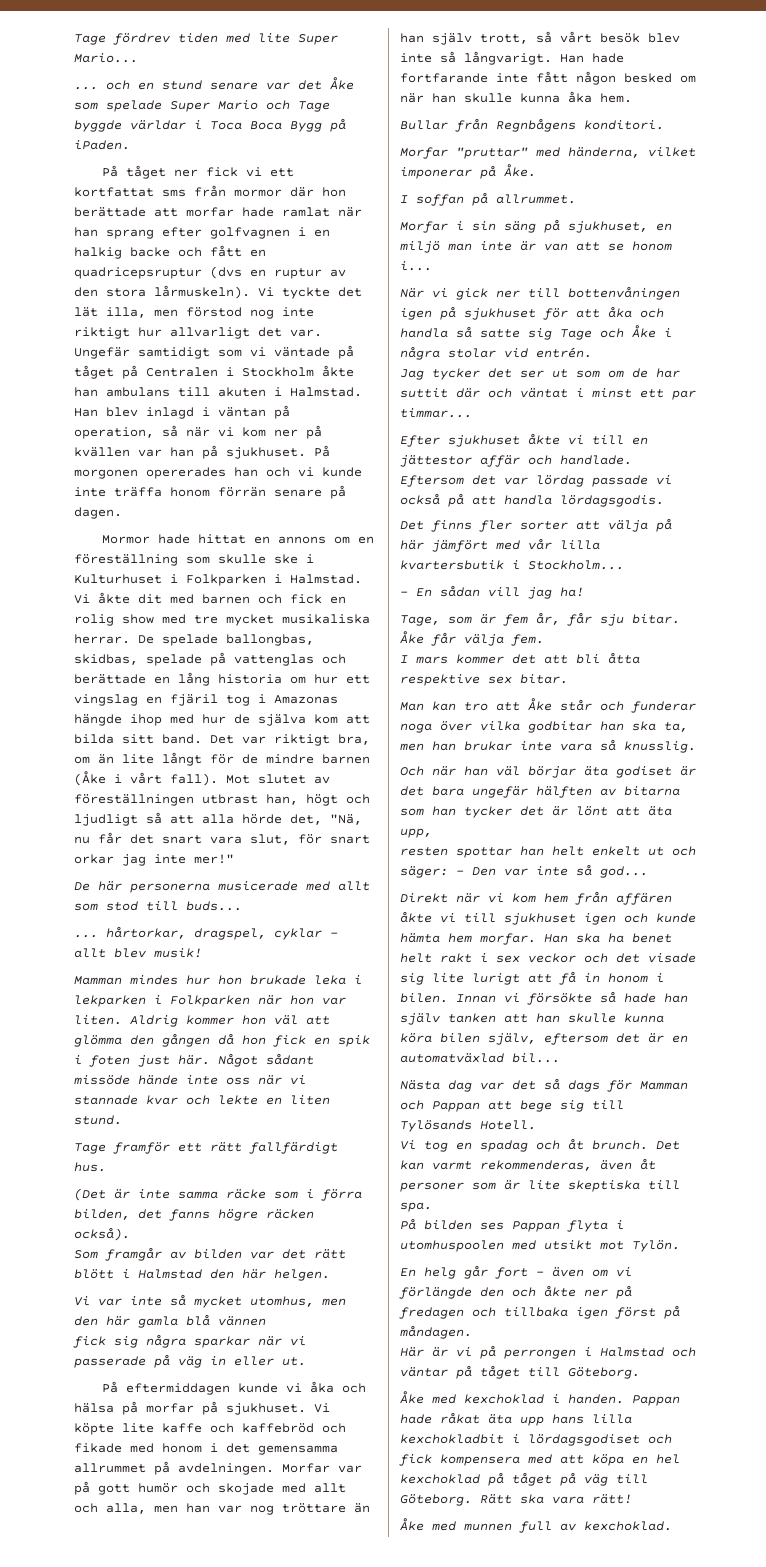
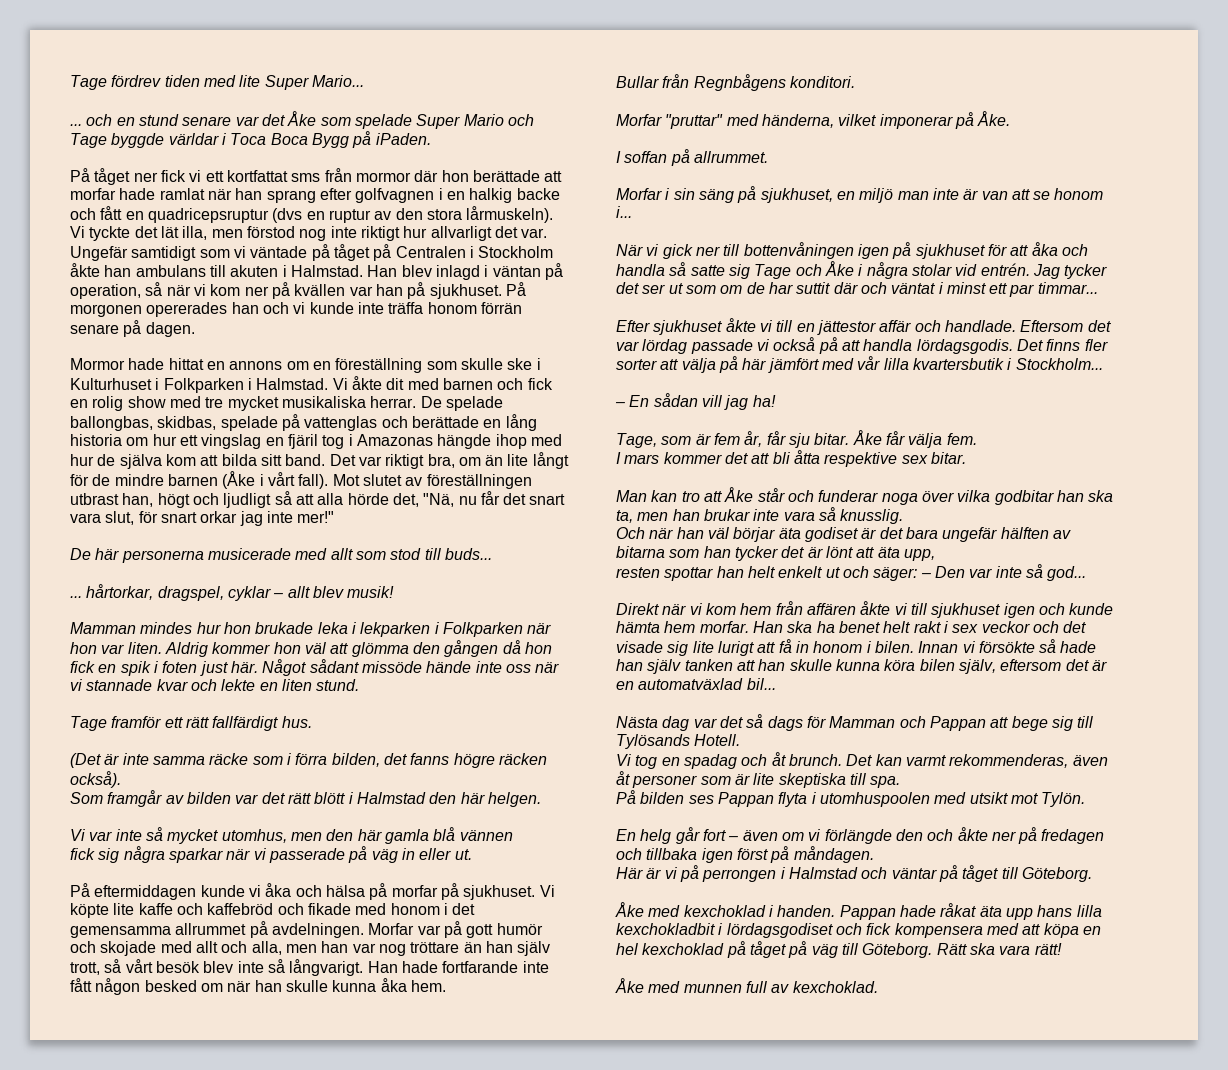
(592, 352) // -> (1030, 269) none
(664, 501) // -> (1013, 346) none

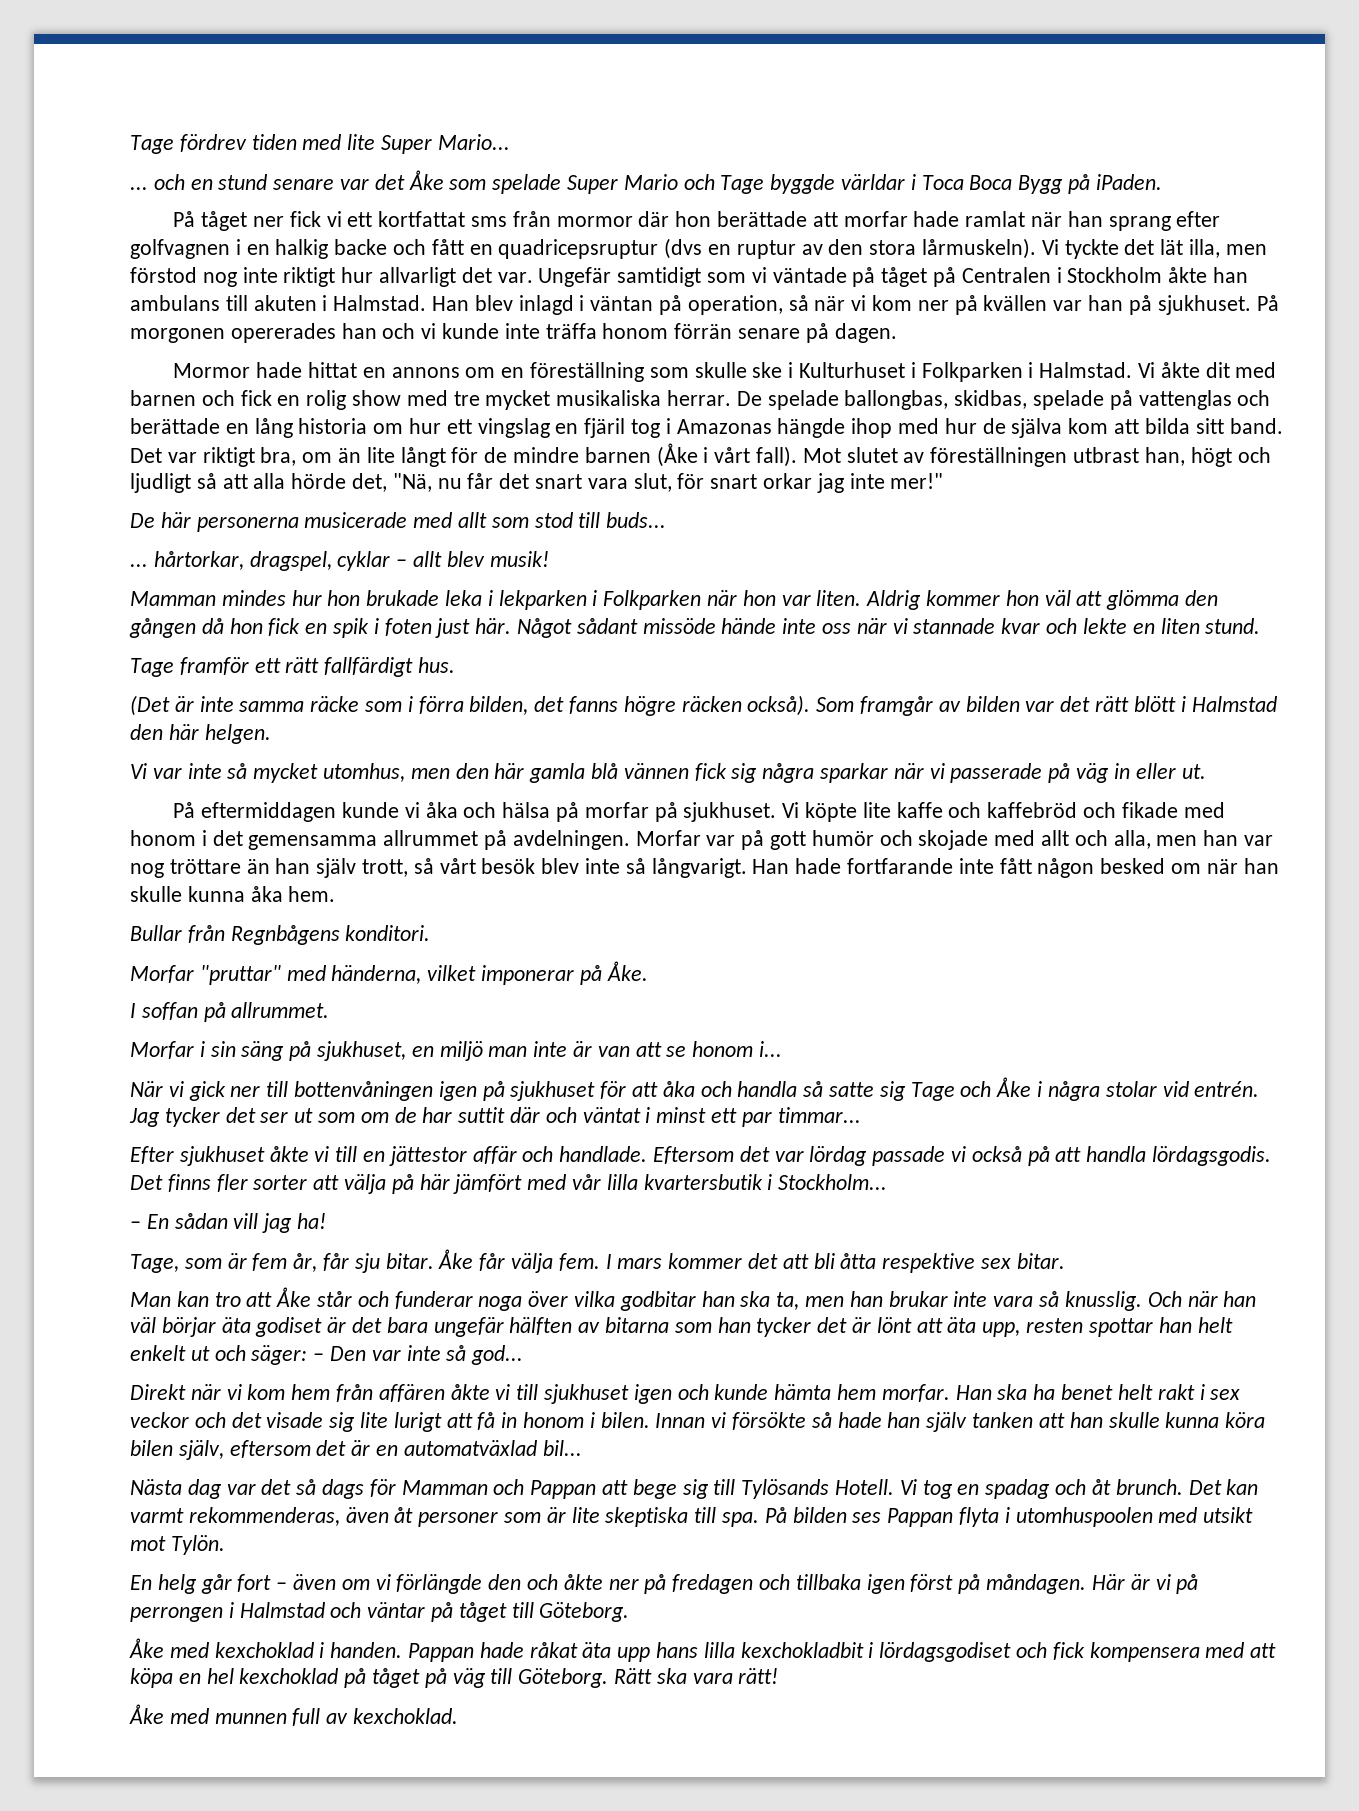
(121, 779) // -> (811, 705) none
(513, 835) // -> (689, 771) none
(977, 439) // -> (600, 1262) none
(904, 516) // -> (1142, 1301) none
(935, 555) // -> (1021, 1329) none
(741, 740) // -> (895, 1487) none
(901, 782) // -> (760, 1519) none
(874, 854) // -> (1087, 1584) none

